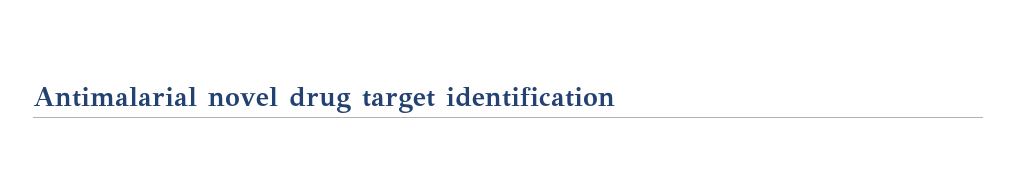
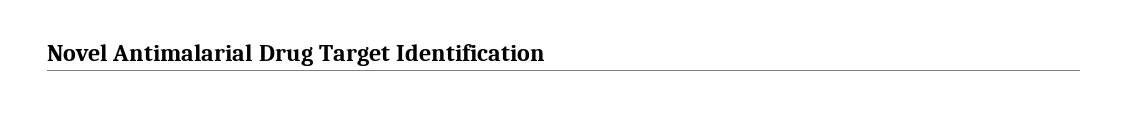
[33,87,615,113] Antimalarial novel drug target identification -> [47,44,546,66] Novel Antimalarial Drug Target Identification

